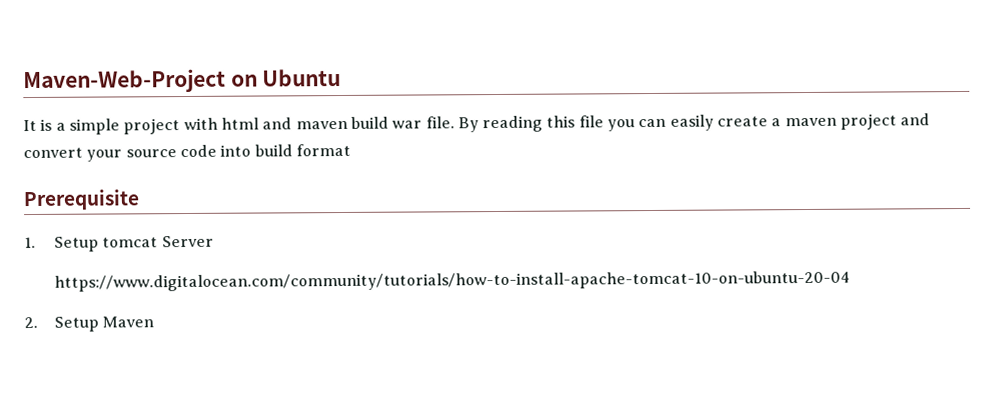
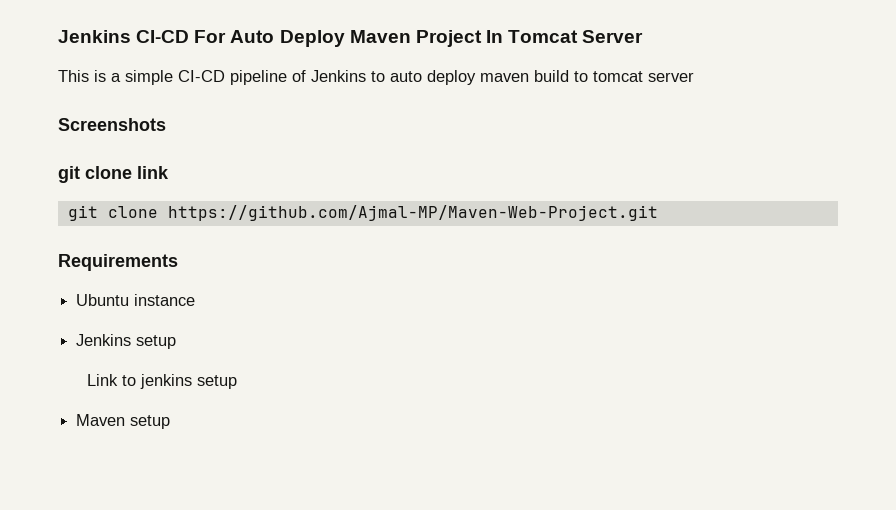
[23,68,342,94] [23,113,931,135] [23,143,351,162] [23,189,140,211] [24,235,214,252] [54,270,851,292] [24,316,155,332] Maven-Web-Project on Ubuntu // It is a simple project with html and maven build war file. By reading this file you can easily create a maven project and convert your source code into build format // Prerequisite // 1. Setup tomcat Server // https://www.digitalocean.com/community/tutorials/how-to-install-apache-tomcat-10-on-ubuntu-20-04 // 2. Setup Maven -> [58,30,644,47] [58,70,694,85] [58,118,166,131] [58,166,169,183] [67,205,658,221] [58,254,178,271] [76,294,196,306] [76,334,177,349] [87,374,238,389] [76,414,171,429] Jenkins CI-CD For Auto Deploy Maven Project In Tomcat Server // This is a simple CI-CD pipeline of Jenkins to auto deploy maven build to tomcat server // Screenshots // git clone link // git clone https://github.com/Ajmal-MP/Maven-Web-Project.git // Requirements // Ubuntu instance // Jenkins setup // Link to jenkins setup // Maven setup

